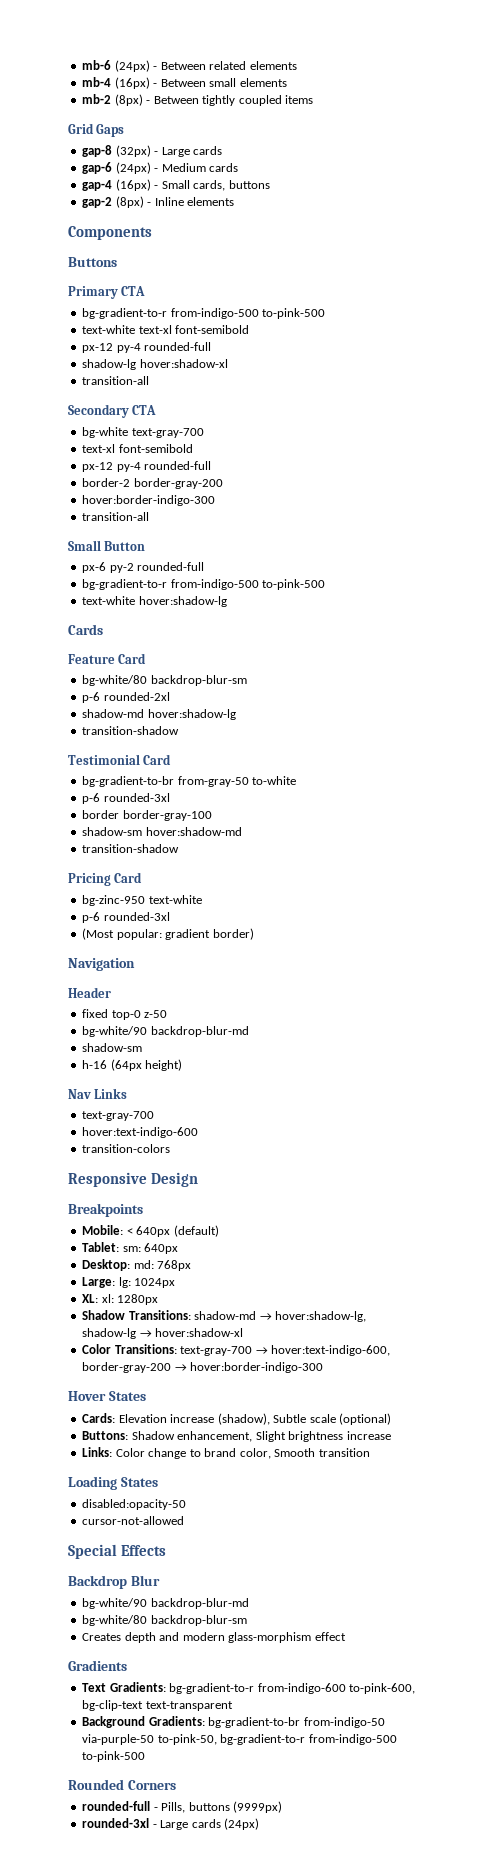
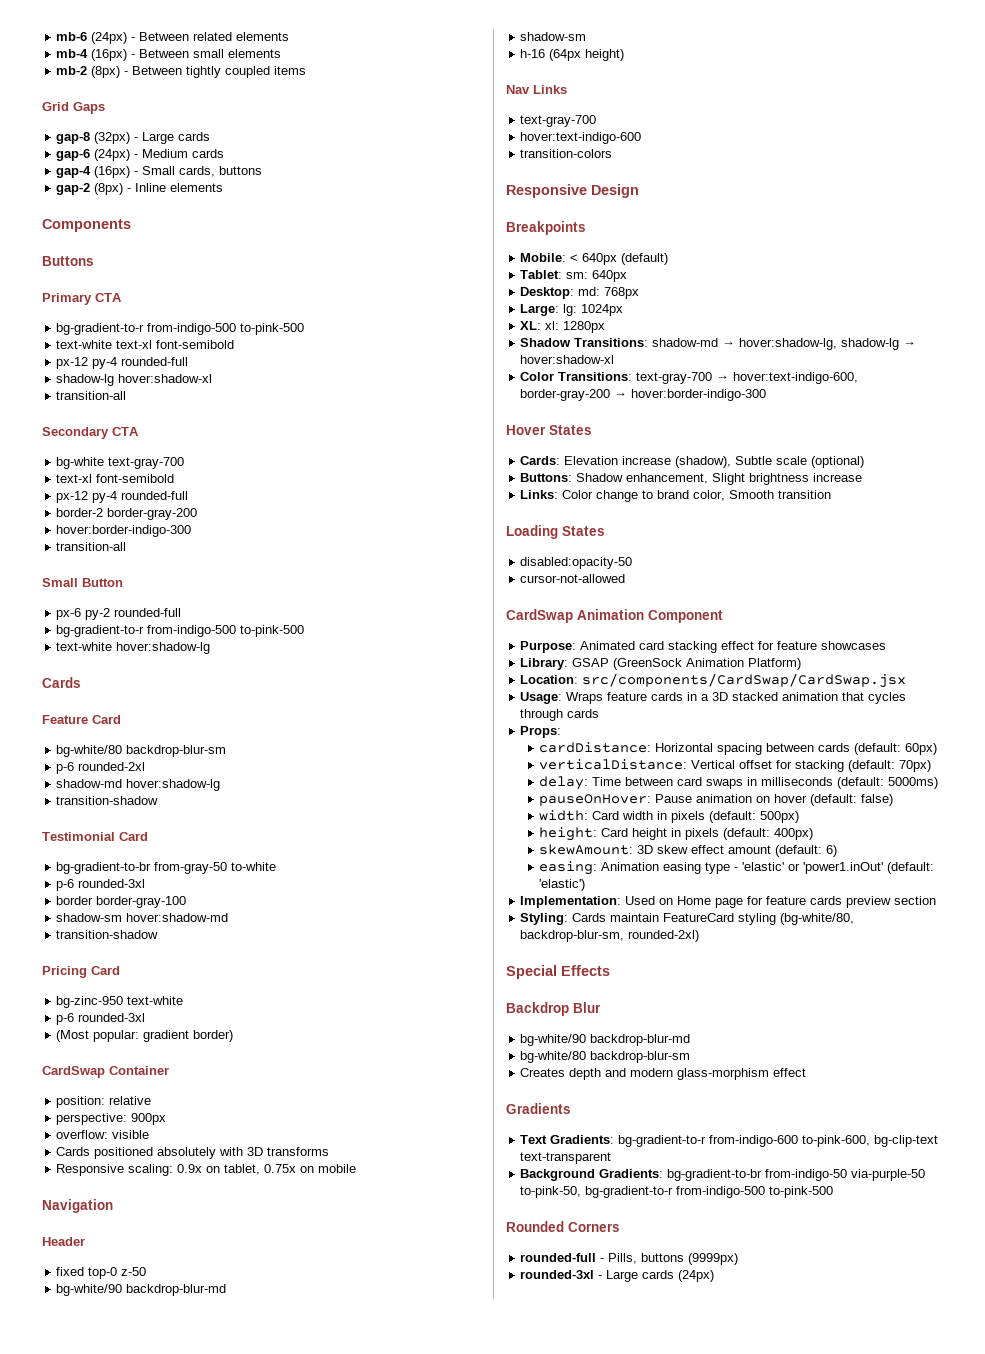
(254, 934) none -> [42,1066,169,1078] [56,1096,152,1108] [56,1113,167,1125] [56,1130,150,1139] [56,1147,330,1159] [56,1164,357,1176] // CardSwap Container // position: relative // perspective: 900px // overflow: visible // Cards positioned absolutely with 3D transforms // Responsive scaling: 0.9x on tablet, 0.75x on mobile
(185, 1520) none -> [506,609,723,623] [520,641,887,653] [520,658,802,670] [520,673,907,688] [520,692,907,704] [520,709,600,721] [520,726,562,738] [539,742,938,755] [539,759,932,772] [539,776,939,790] [539,794,894,806] [539,810,800,823] [539,827,814,841] [539,844,838,857] [539,861,935,875] [539,879,586,891] [520,896,937,908] [520,913,855,925] [520,930,700,942] // CardSwap Animation Component // Purpose: Animated card stacking effect for feature showcases // Library: GSAP (GreenSock Animation Platform) // Location: src/components/CardSwap/CardSwap.jsx // Usage: Wraps feature cards in a 3D stacked animation that cycles through cards // Props: // cardDistance: Horizontal spacing between cards (default: 60px) // verticalDistance: Vertical offset for stacking (default: 70px) // delay: Time between card swaps in milliseconds (default: 5000ms) // pauseOnHover: Pause animation on hover (default: false) // width: Card width in pixels (default: 500px) // height: Card height in pixels (default: 400px) // skewAmount: 3D skew effect amount (default: 6) // easing: Animation easing type - 'elastic' or 'power1.inOut' (default: 'elastic') // Implementation: Used on Home page for feature cards preview section // Styling: Cards maintain FeatureCard styling (bg-white/80, backdrop-blur-sm, rounded-2xl)

